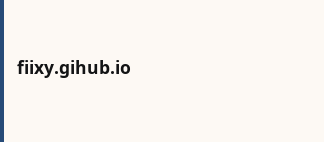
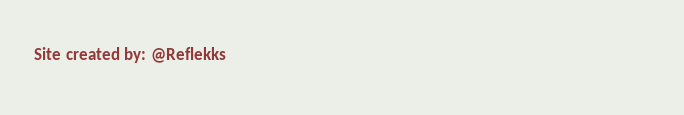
[17,60,131,78] fiixy.gihub.io -> [34,47,226,63] Site created by: @Reflekks

